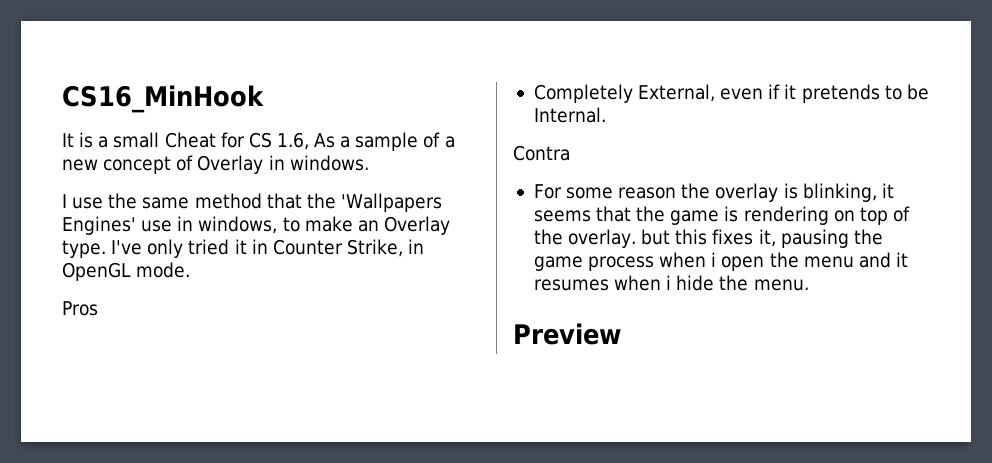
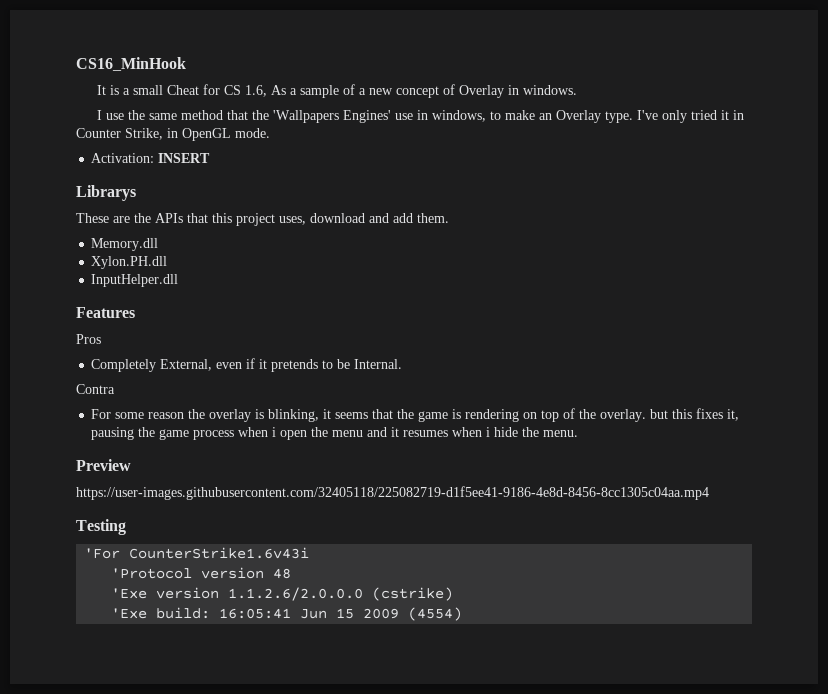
(191, 270) none -> [91,153,211,163] [76,185,136,201] [76,213,449,226] [91,238,159,251] [91,256,168,269] [91,274,179,287] [76,307,135,318] // Activation: INSERT // Librarys // These are the APIs that this project uses, download and add them. // Memory.dll // Xylon.PH.dll // InputHelper.dll // Features
(621, 334) none -> [76,486,709,500] [76,519,126,535] [84,547,310,559] [111,567,292,579] [111,587,454,601] [111,607,463,621] // https://user-images.githubusercontent.com/32405118/225082719-d1f5ee41-9186-4e8d-8456-8cc1305c04aa.mp4 // Testing // 'For CounterStrike1.6v43i // 'Protocol version 48 // 'Exe version 1.1.2.6/2.0.0.0 (cstrike) // 'Exe build: 16:05:41 Jun 15 2009 (4554)

